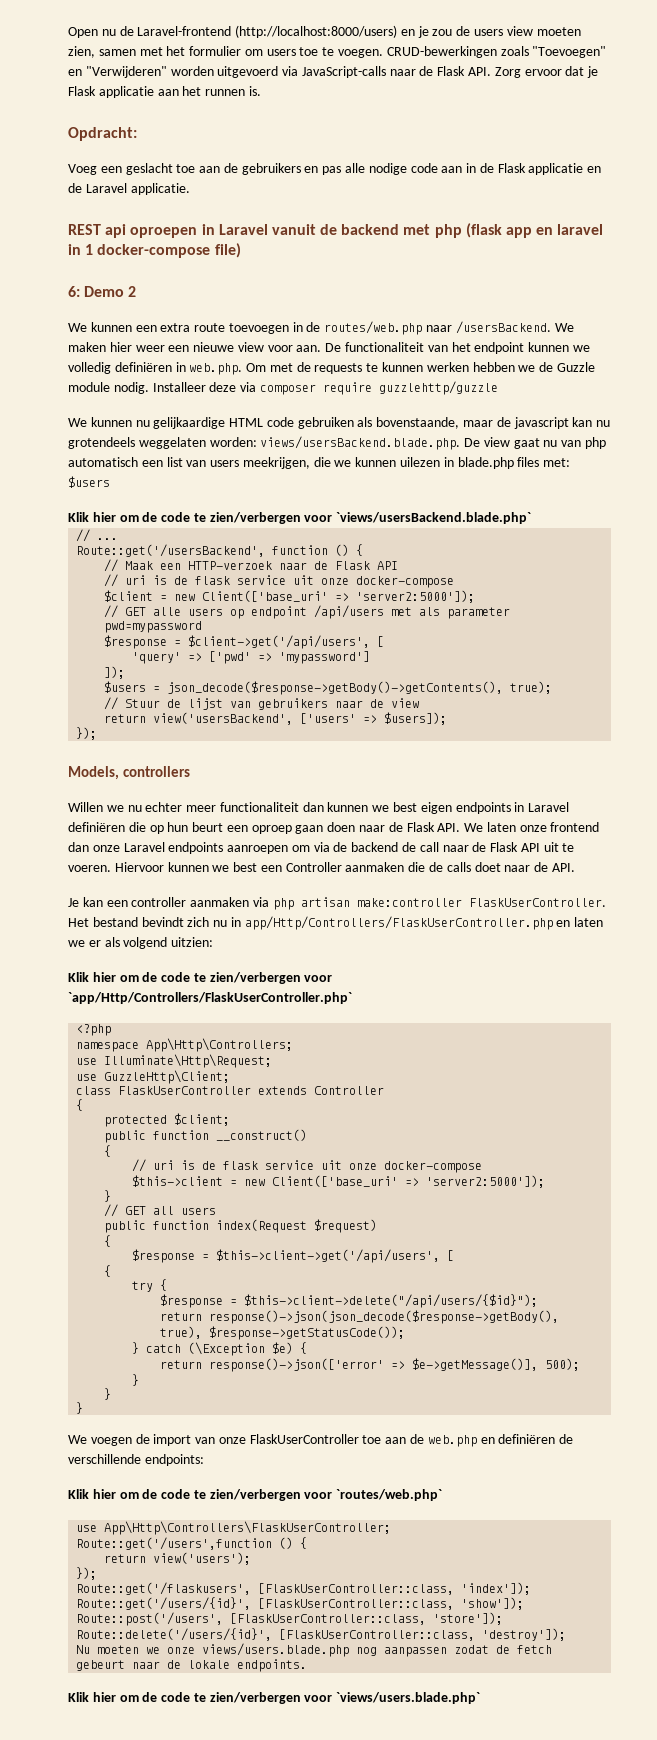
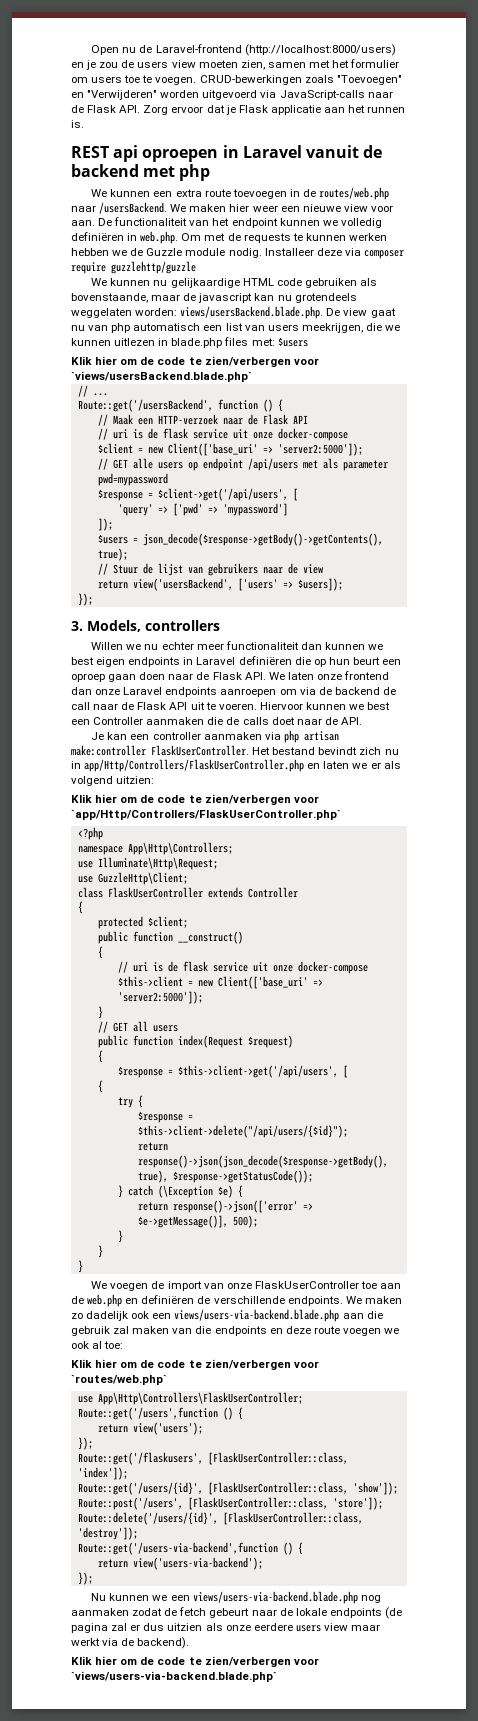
[68,127,137,141] [68,163,602,175] [68,183,190,195] // Opdracht: // Voeg een geslacht toe aan de gebruikers en pas alle nodige code aan in de Flask applicatie en de Laravel applicatie. -> (84, 124) none
[465,223,604,238] [68,243,241,258] [68,286,137,297] (flask app en laravel in 1 docker-compose file) // 6: Demo 2 -> (211, 172) none
[400,457,441,467] uilezen -> [114,338,156,346] uitlezen
(98, 733) none -> [71,621,83,631] 3.
[144,1454,204,1466] endpoints: -> [287,1296,402,1306] [71,1309,383,1322] [71,1326,400,1336] [71,1341,124,1349] endpoints. We maken zo dadelijk ook een views/users-via-backend.blade.php aan die gebruik zal maken van die endpoints en deze route voegen we ook al toe:
[76,1643,448,1657] Nu moeten we onze views/users.blade.php nog aanpassen -> [77,1542,303,1555] [97,1557,263,1570] [77,1572,93,1585] [91,1591,381,1604] [71,1608,129,1616] Route::get('/users-via-backend',function () { // return view('users-via-backend'); // }); // Nu kunnen we een views/users-via-backend.blade.php nog aanmaken
[237,1659,308,1672] [68,1692,481,1704] endpoints. // Klik hier om de code te zien/verbergen voor `views/users.blade.php` -> [329,1607,402,1619] [71,1623,381,1633] [71,1637,190,1649] [71,1656,319,1667] [71,1671,277,1682] endpoints (de pagina zal er dus uitzien als onze eerdere users view maar werkt via de backend). // Klik hier om de code te zien/verbergen voor `views/users-via-backend.blade.php`

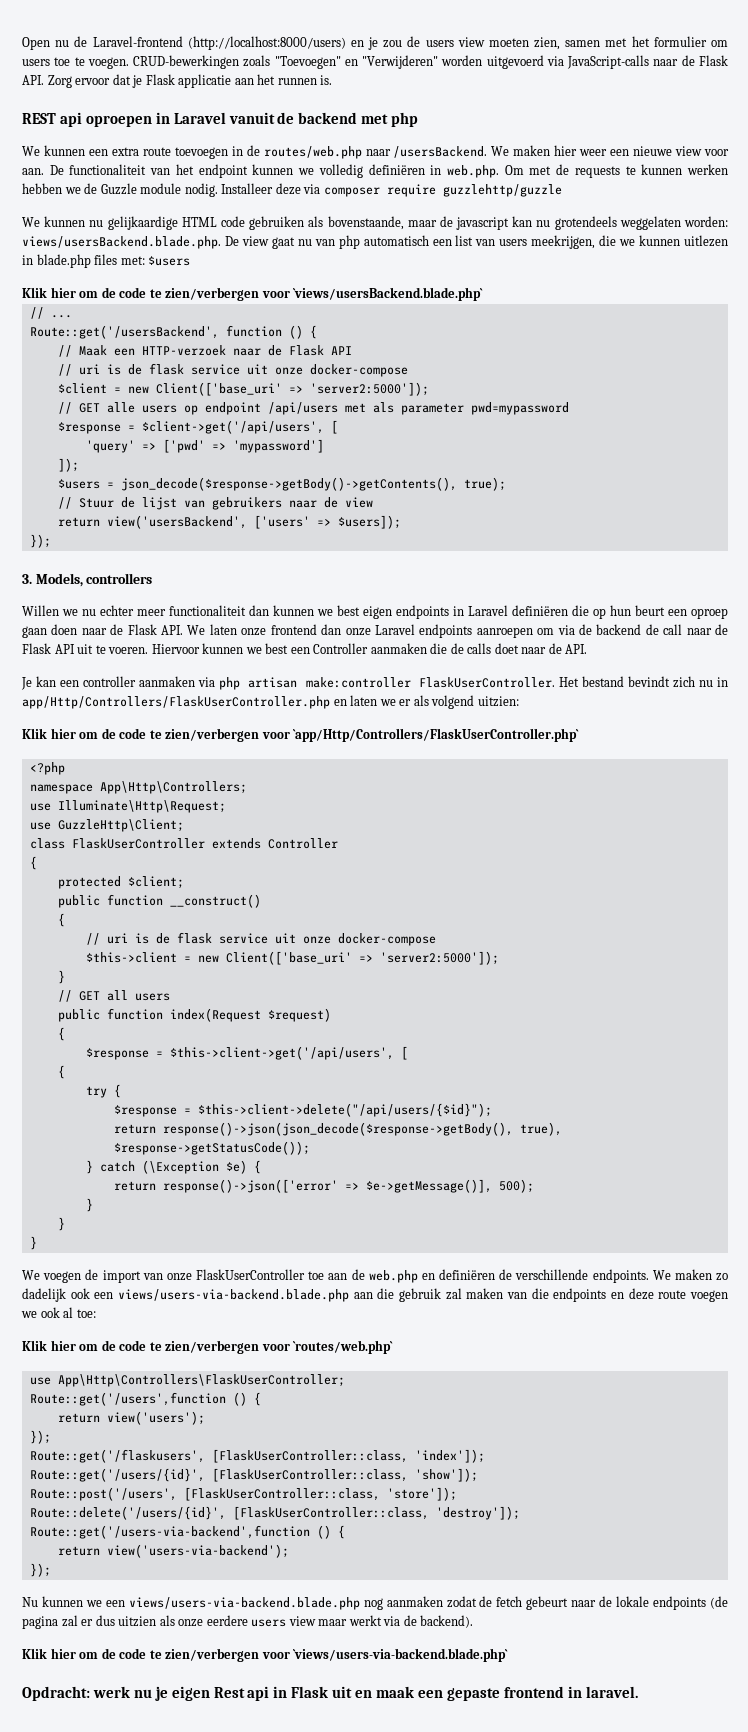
(277, 1676) none -> [22,1686,638,1701] // Opdracht: werk nu je eigen Rest api in Flask uit en maak een gepaste frontend in laravel.

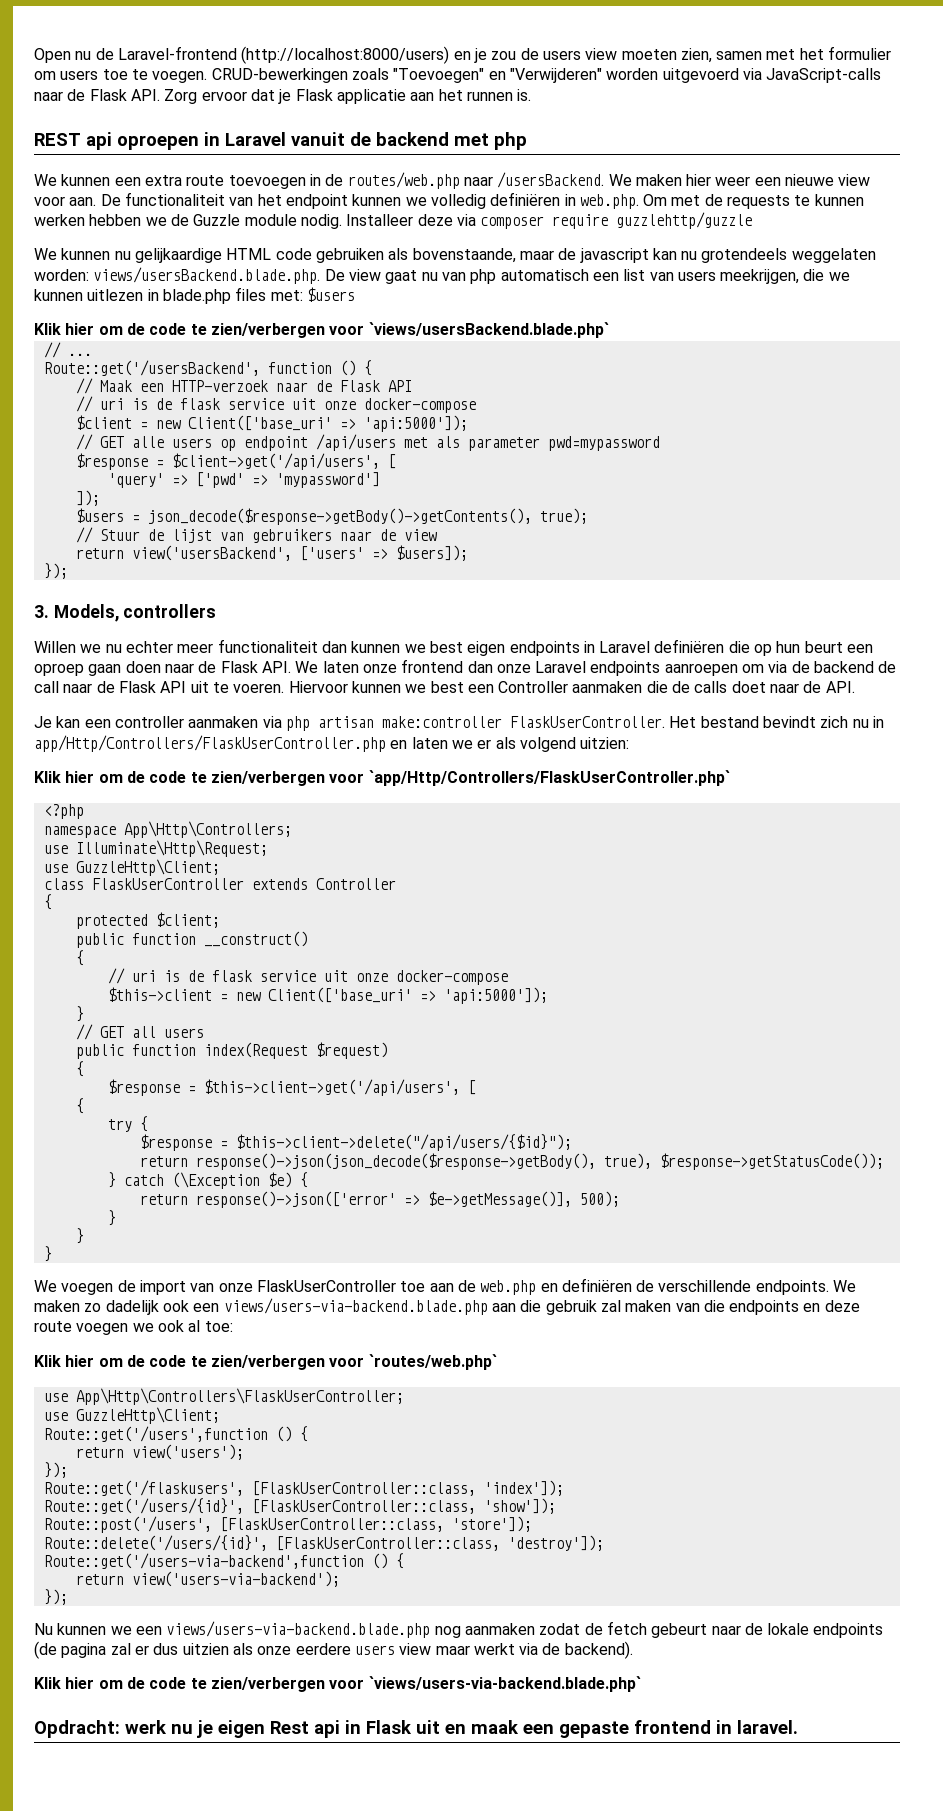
[309,382,429,396] 'server2:5000']); -> [363,415,468,432] 'api:5000']);
[379,951,499,965] 'server2:5000']); -> [443,987,548,1004] 'api:5000']);
(345, 1380) none -> [43,1407,220,1424] // use GuzzleHttp\Client;

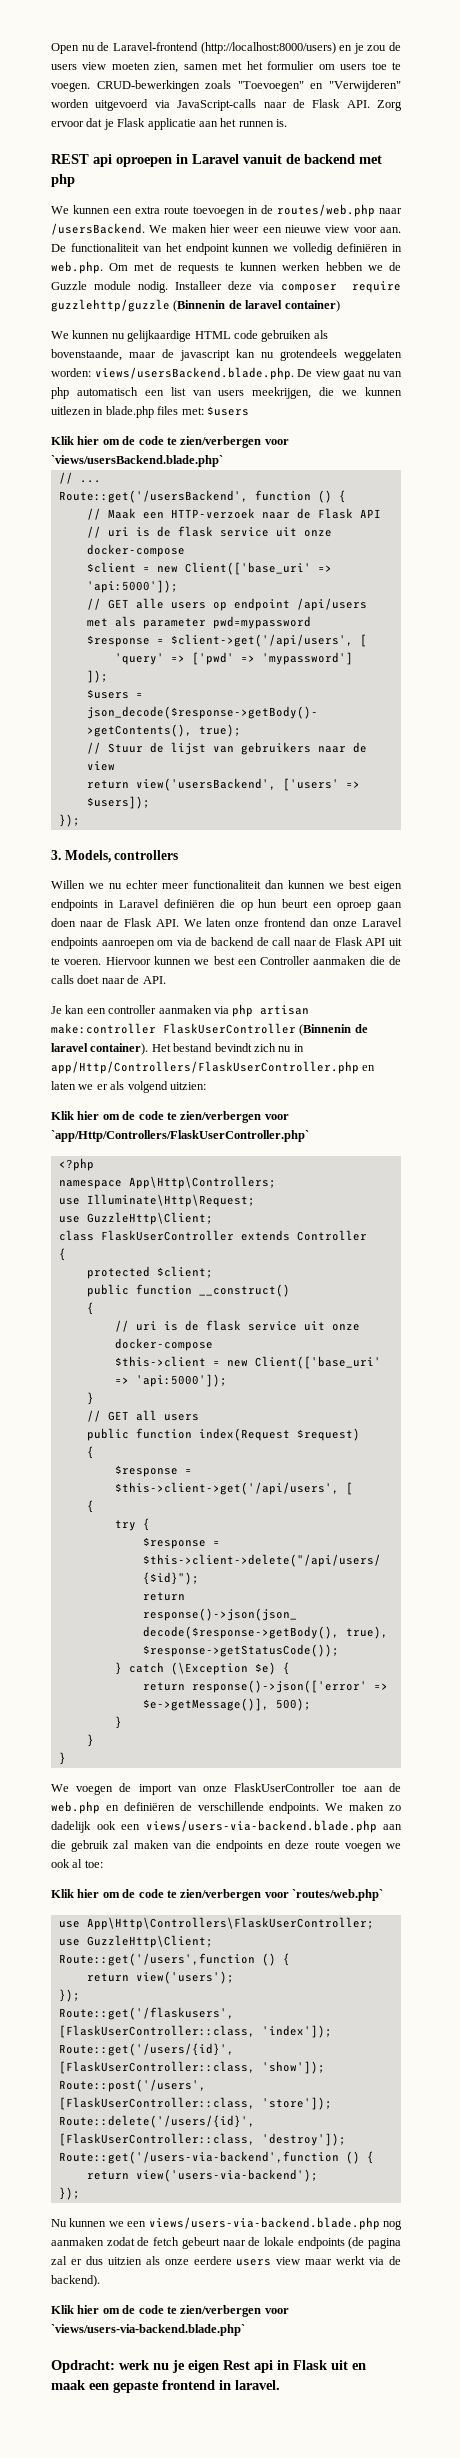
(753, 220) none -> [173,300,340,312] (Binnenin de laravel container)
[509,716,665,728] FlaskUserController. -> [163,1023,368,1036] [51,1043,149,1055] FlaskUserController (Binnenin de laravel container).

